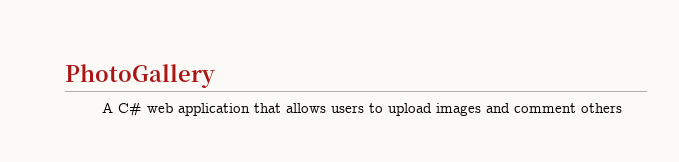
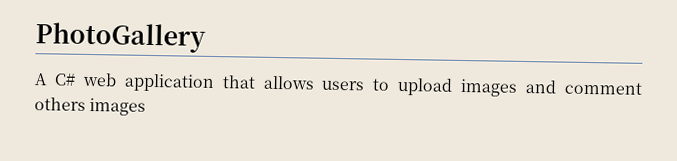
(623, 108) none -> [89,98,147,116] images

